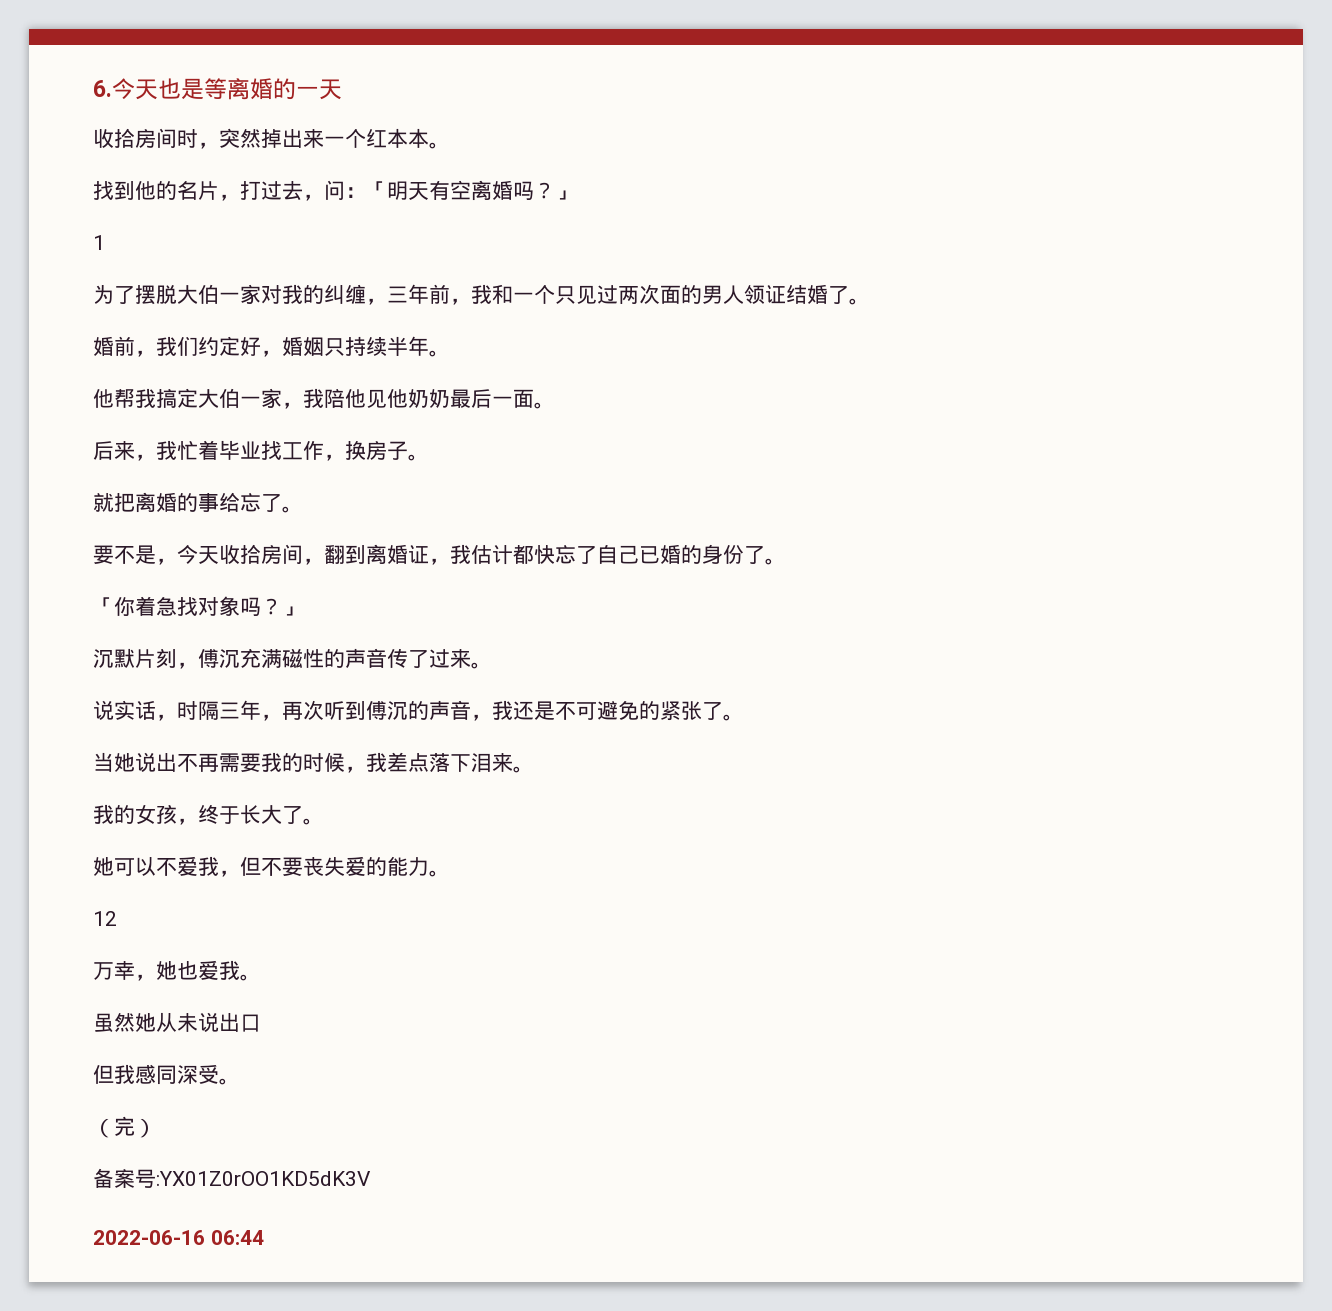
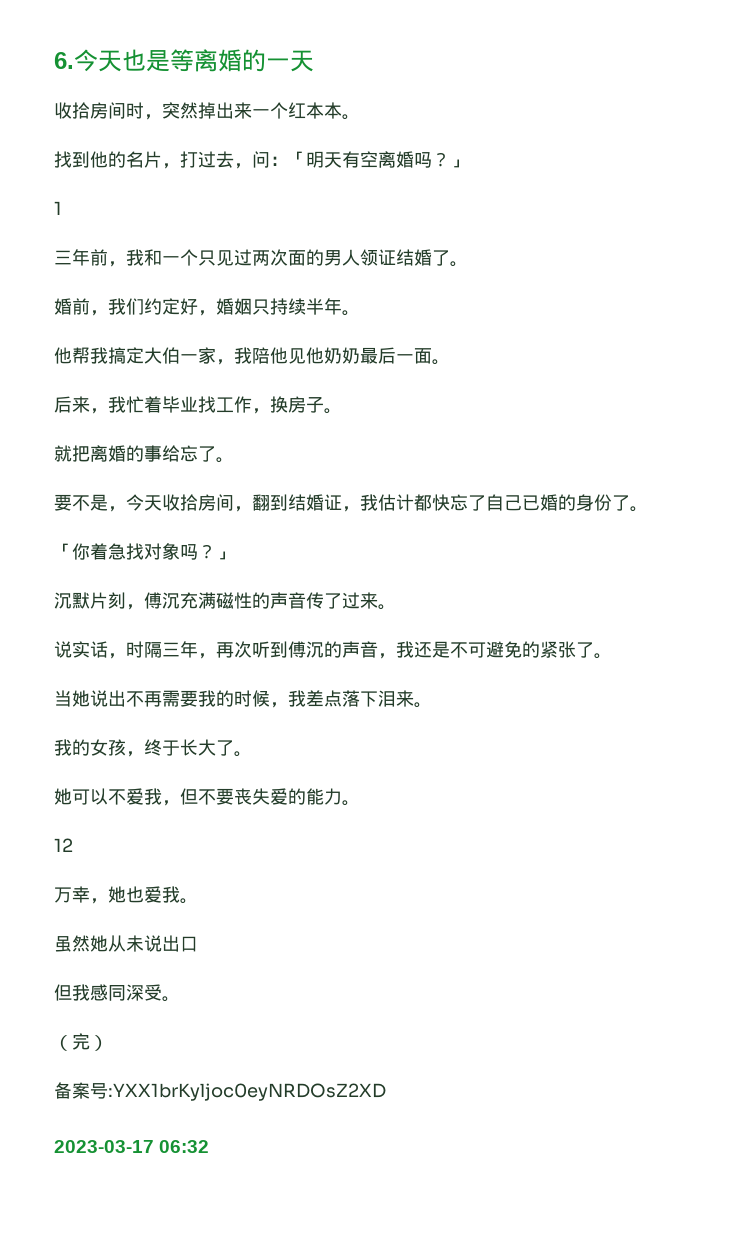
[93,284,387,305] 为了摆脱大伯一家对我的纠缠， -> (62, 208) none
[366,544,387,565] 离 -> [288,494,306,511] 结
[156,1171,371,1186] [93,1230,264,1245] :YX01Z0rOO1KD5dK3V // 2022-06-16 06:44 -> [108,1083,386,1101] [54,1140,210,1153] :YXX1brKyljoc0eyNRDOsZ2XD // 2023-03-17 06:32

